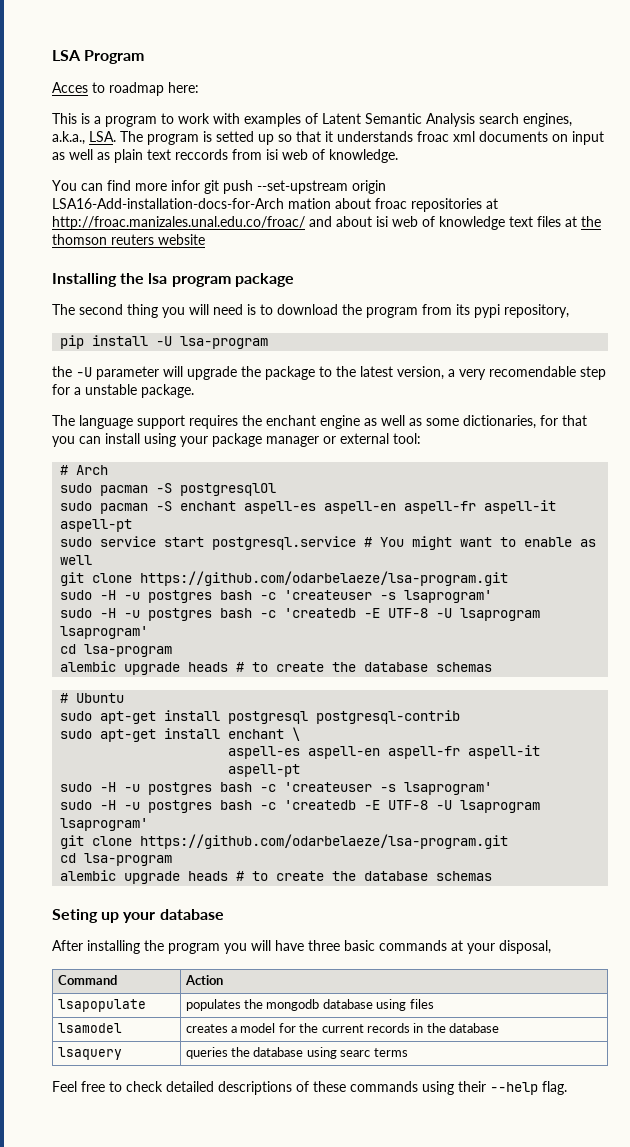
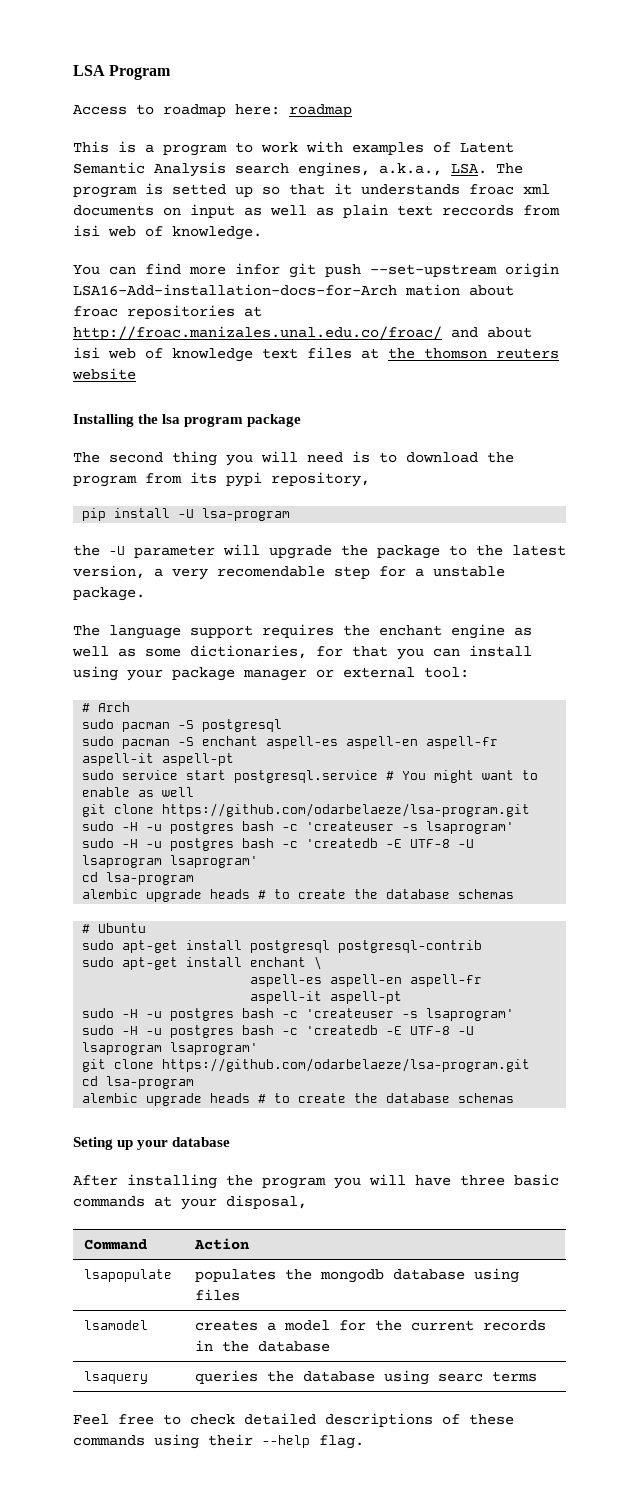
[52,82,88,93] Acces -> [73,105,127,115] Access
(199, 87) none -> [289,104,352,117] roadmap
[180,483,277,496] postgresqlOl -> [202,719,283,732] postgresql

